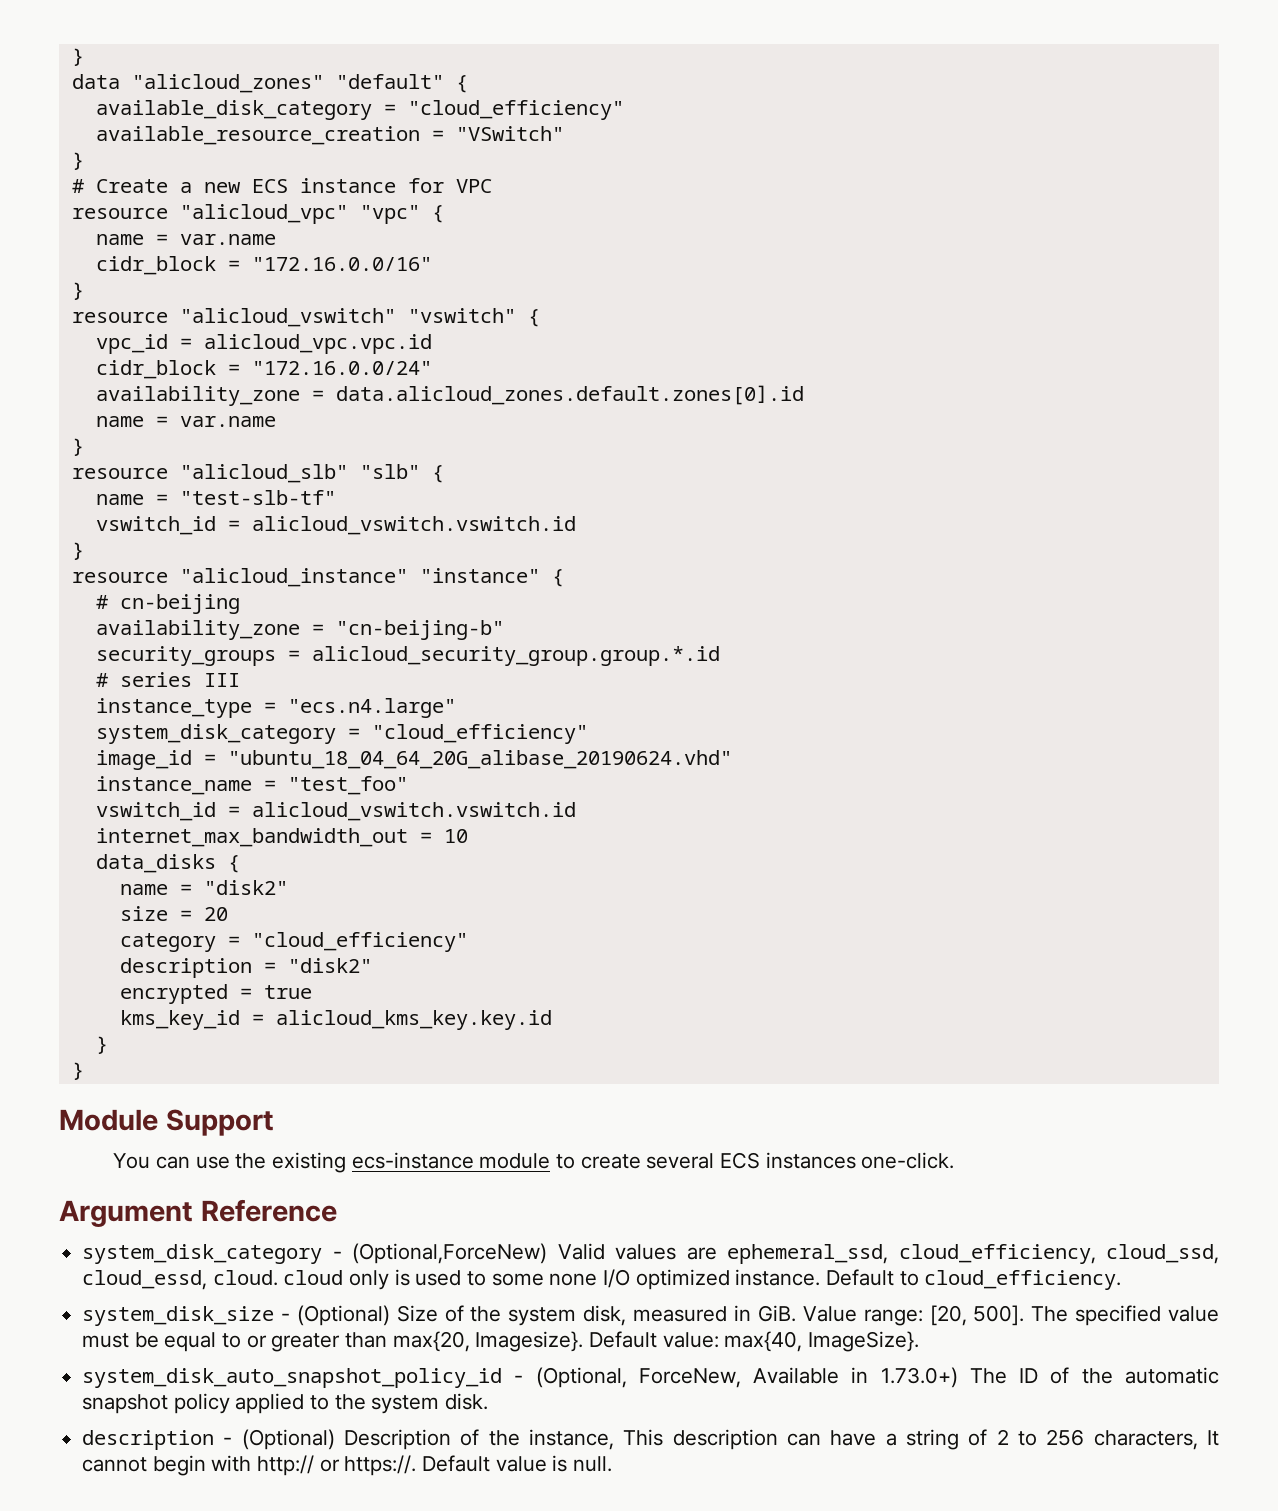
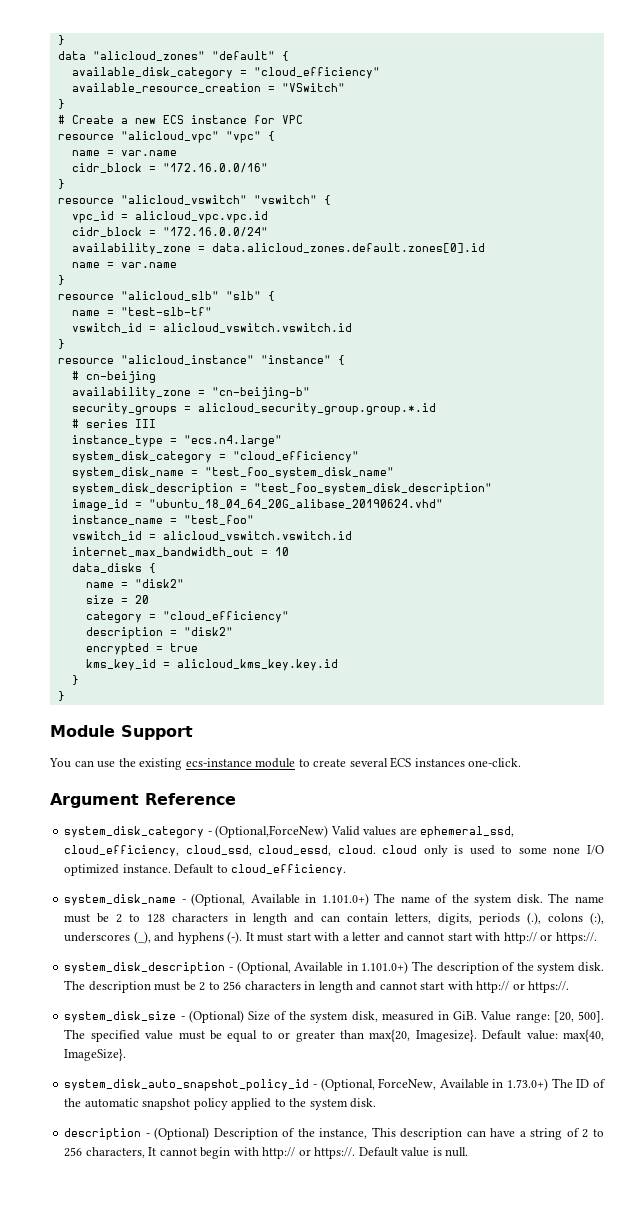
(588, 734) none -> [71,467,394,479] [71,483,492,495] // system_disk_name = "test_foo_system_disk_name" // system_disk_description = "test_foo_system_disk_description"
(1122, 1280) none -> [64,893,604,906] [64,912,604,925] [64,931,597,944] [64,961,605,974] [64,980,570,993] // system_disk_name - (Optional, Available in 1.101.0+) The name of the system disk. The name must be 2 to 128 characters in length and can contain letters, digits, periods (.), colons (:), underscores (_), and hyphens (-). It must start with a letter and cannot start with http:// or https://. // system_disk_description - (Optional, Available in 1.101.0+) The description of the system disk. The description must be 2 to 256 characters in length and cannot start with http:// or https://.

